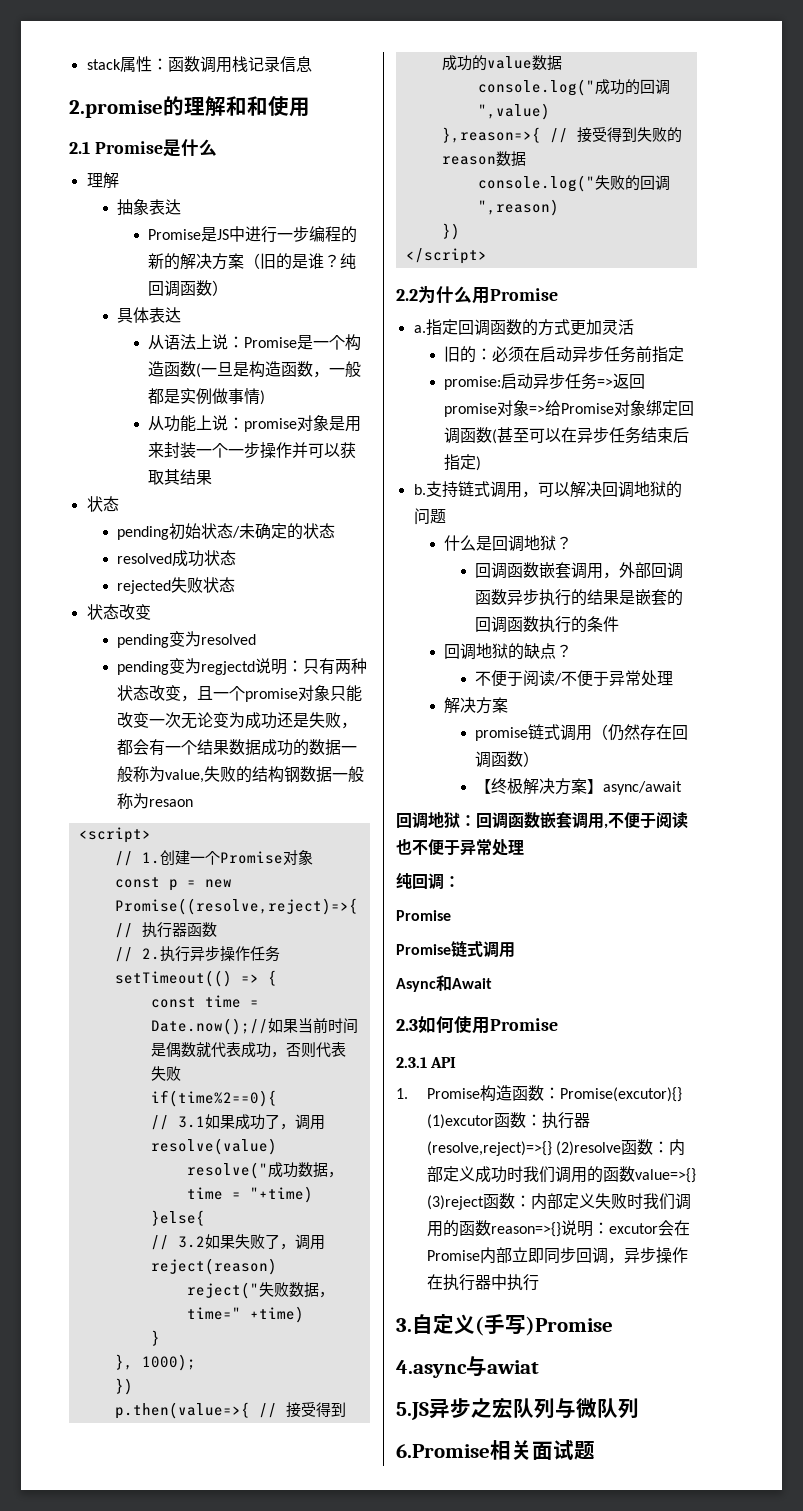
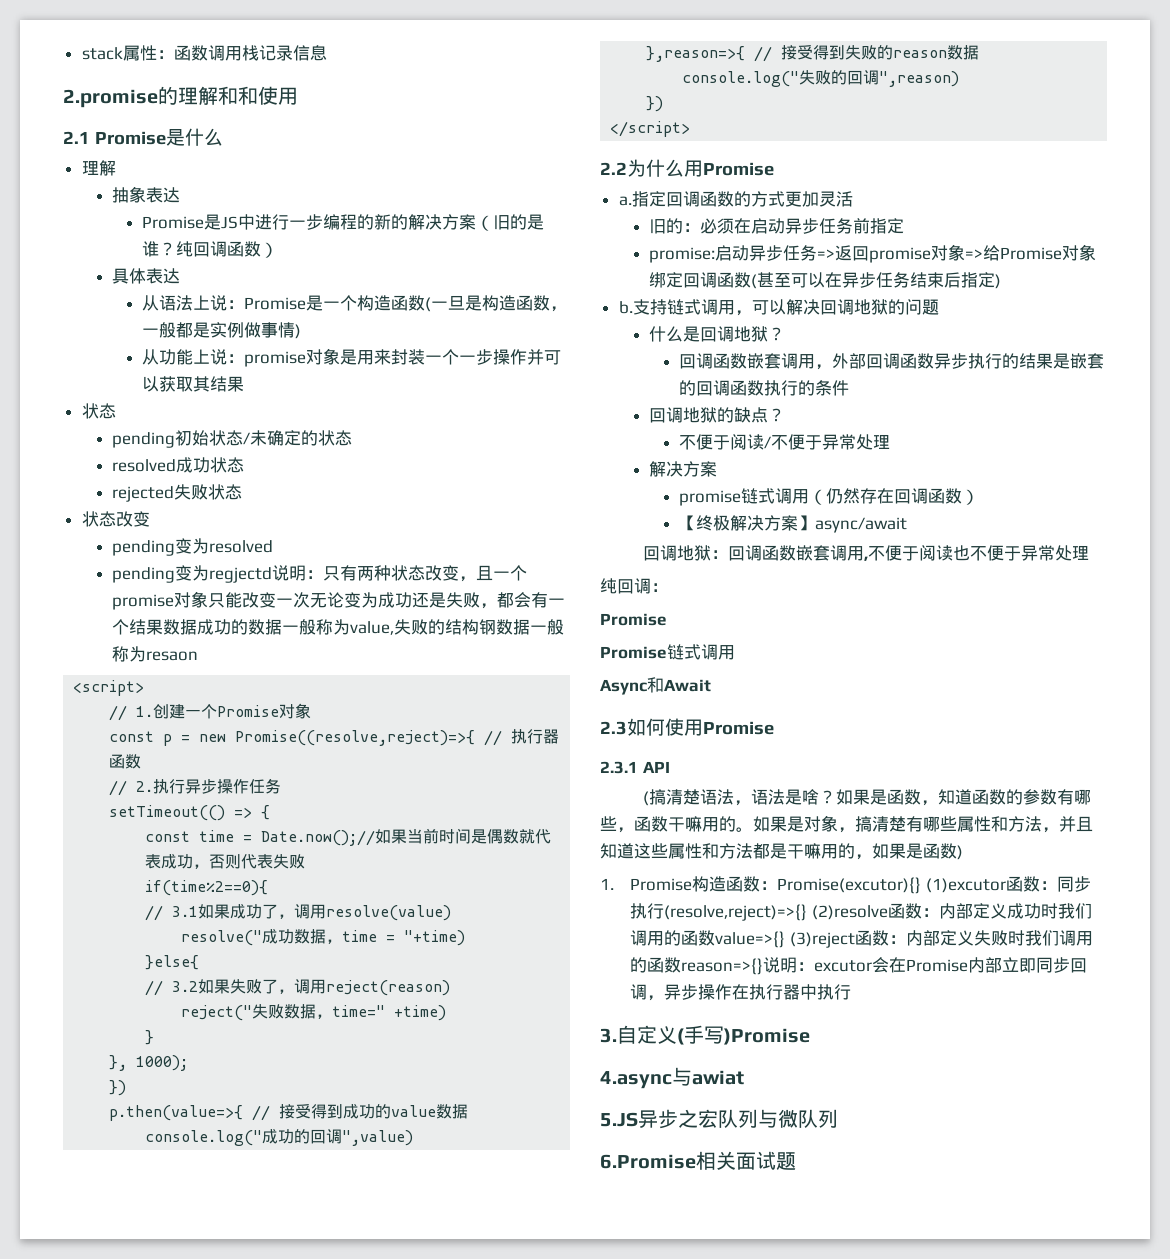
(457, 1062) none -> [643,789,1092,806] [600,815,1093,833] [600,843,963,860] // (搞清楚语法，语法是啥？如果是函数，知道函数的参数有哪些，函数干嘛用的。如果是对象，搞清楚有哪些属性和方法，并且知道这些属性和方法都是干嘛用的，如果是函数)
[541,1112,590,1129] 执行器 -> [1056,876,1091,892] [630,903,665,919] 同步执行

